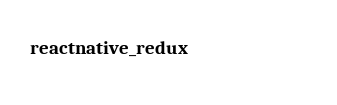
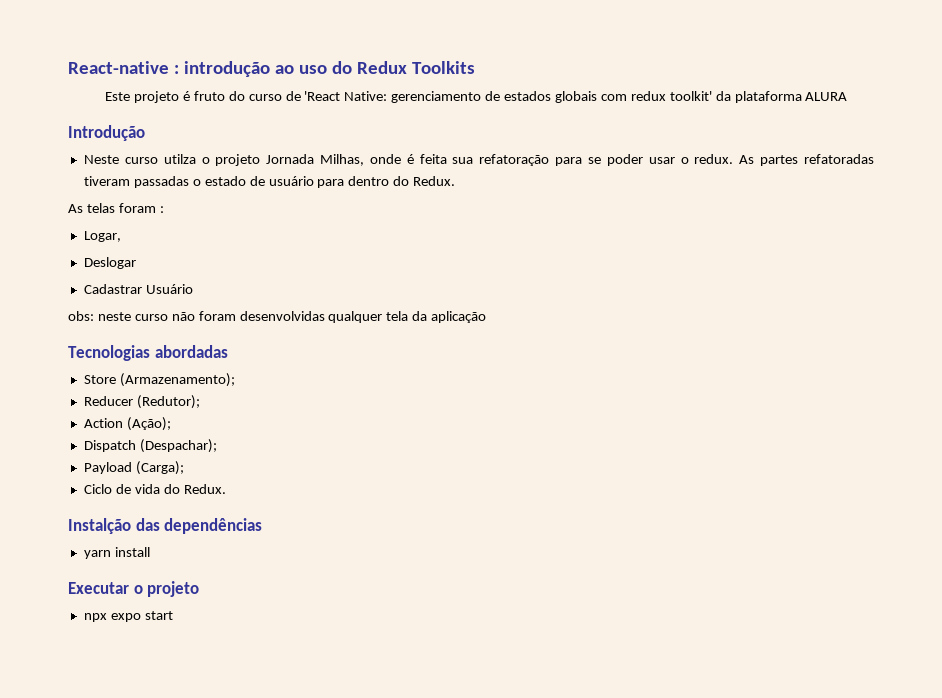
[30,41,188,57] reactnative_redux -> [68,61,475,77] [105,91,848,103] [68,125,145,141] [83,154,874,166] [83,176,456,188] [68,203,164,213] [83,231,121,242] [83,257,136,269] [83,284,193,294] [68,311,487,323] [68,345,228,361] [83,373,235,387] [83,395,200,409] [83,417,171,431] [83,439,217,453] [83,461,184,475] [83,484,226,494] [68,518,263,534] [83,547,150,559] [68,581,200,597] [83,611,173,622] React-native : introdução ao uso do Redux Toolkits // Este projeto é fruto do curso de 'React Native: gerenciamento de estados globais com redux toolkit' da plataforma ALURA // Introdução // Neste curso utilza o projeto Jornada Milhas, onde é feita sua refatoração para se poder usar o redux. As partes refatoradas tiveram passadas o estado de usuário para dentro do Redux. // As telas foram : // Logar, // Deslogar // Cadastrar Usuário // obs: neste curso não foram desenvolvidas qualquer tela da aplicação // Tecnologias abordadas // Store (Armazenamento); // Reducer (Redutor); // Action (Ação); // Dispatch (Despachar); // Payload (Carga); // Ciclo de vida do Redux. // Instalção das dependências // yarn install // Executar o projeto // npx expo start

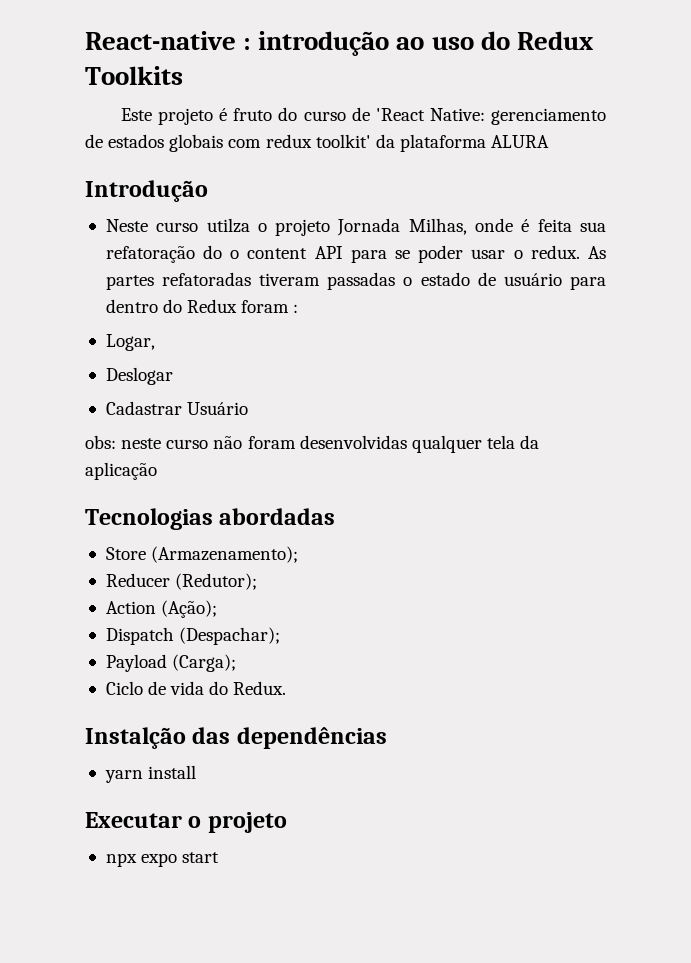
(550, 160) none -> [203,245,343,259] do o content API
[413,176,456,186] [68,203,115,213] Redux. // As telas -> [187,299,238,313] Redux

